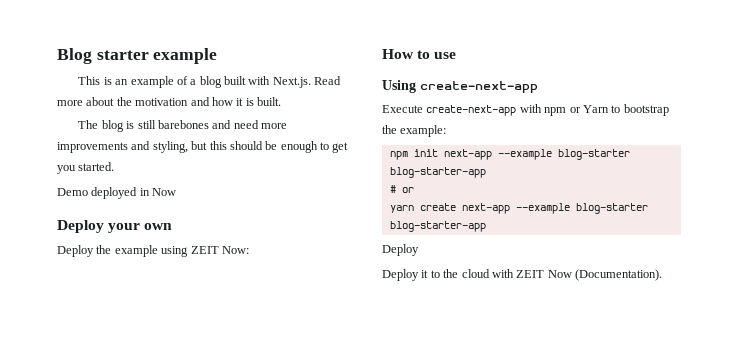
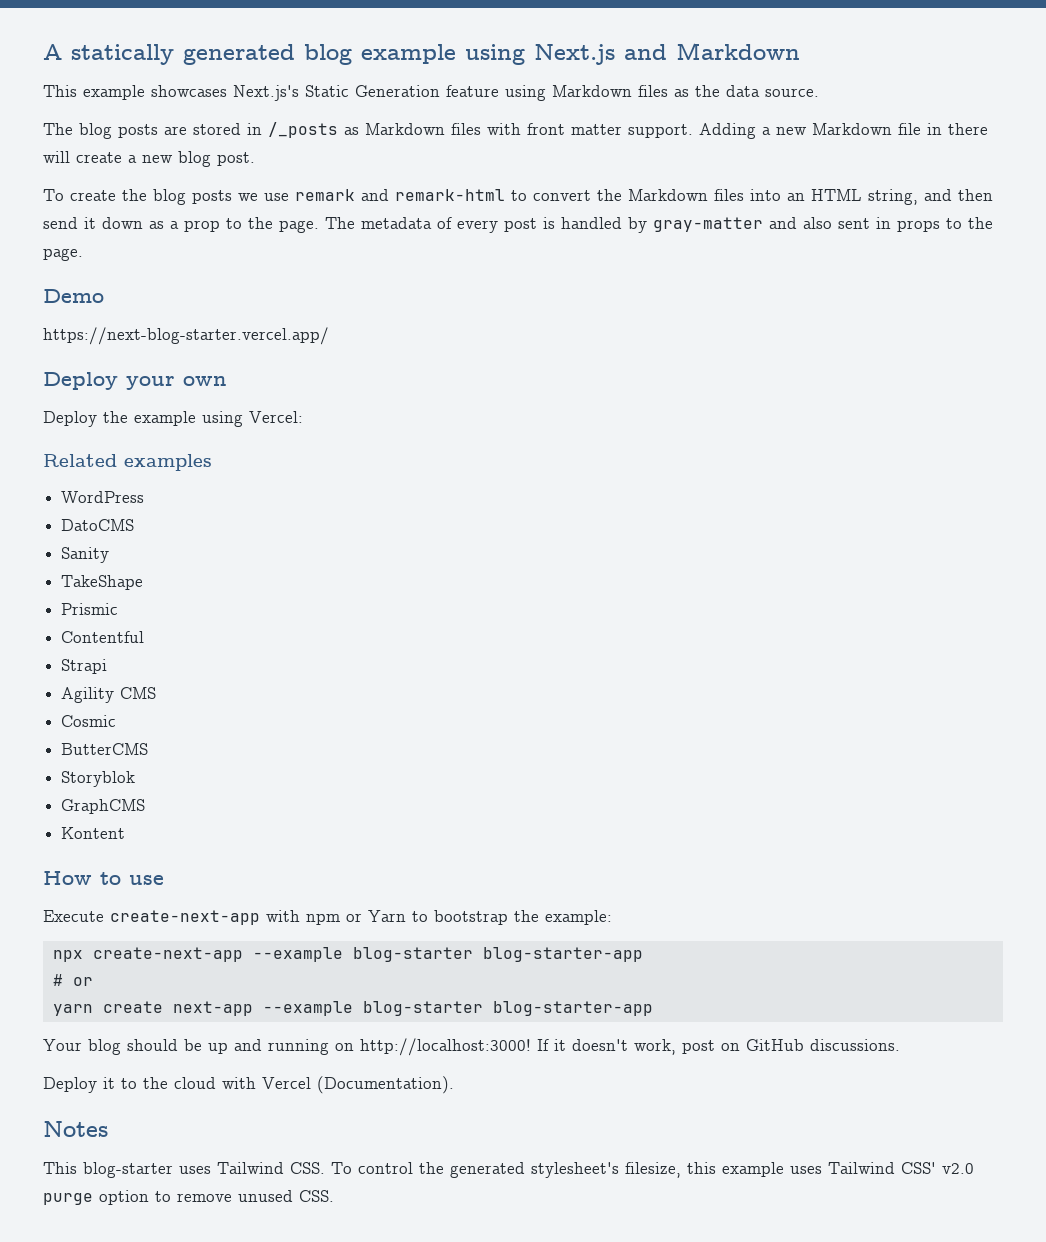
[57,48,218,64] [78,76,342,88] [57,97,281,106] [78,120,288,132] [57,141,349,153] [57,162,115,174] [57,187,177,199] Blog starter example // This is an example of a blog built with Next.js. Read more about the motivation and how it is built. // The blog is still barebones and need more improvements and styling, but this should be enough to get you started. // Demo deployed in Now -> [43,43,800,65] [43,85,819,101] [43,122,988,139] [43,151,255,167] [43,189,993,205] [43,217,993,233] [43,248,83,261] [43,289,104,303] [43,327,329,345] A statically generated blog example using Next.js and Markdown // This example showcases Next.js's Static Generation feature using Markdown files as the data source. // The blog posts are stored in /_posts as Markdown files with front matter support. Adding a new Markdown file in there will create a new blog post. // To create the blog posts we use remark and remark-html to convert the Markdown files into an HTML string, and then send it down as a prop to the page. The metadata of every post is handled by gray-matter and also sent in props to the page. // Demo // https://next-blog-starter.vercel.app/
[190,246,249,254] ZEIT Now: -> [249,411,303,423] [43,454,212,471] [61,491,145,503] [61,519,135,531] [61,547,110,563] [61,575,144,590] [61,603,119,615] [61,631,145,643] [61,659,108,674] [61,687,157,703] [61,715,117,727] [61,743,149,755] [61,771,136,787] [61,799,146,814] [61,827,126,839] Vercel: // Related examples // WordPress // DatoCMS // Sanity // TakeShape // Prismic // Contentful // Strapi // Agility CMS // Cosmic // ButterCMS // Storyblok // GraphCMS // Kontent
[382,80,538,93] // Using create-next-app -> (164, 880) none
[389,149,492,160] npm init next-app -> [52,947,243,962] npx create-next-app
[382,244,419,256] Deploy -> [43,1038,900,1056] Your blog should be up and running on http://localhost:3000! If it doesn't work, post on GitHub discussions.
[516,270,572,278] ZEIT Now -> [262,1077,311,1089] Vercel
(662, 275) none -> [43,1121,108,1137] [43,1162,974,1178] [43,1190,334,1205] // Notes // This blog-starter uses Tailwind CSS. To control the generated stylesheet's filesize, this example uses Tailwind CSS' v2.0 purge option to remove unused CSS.

